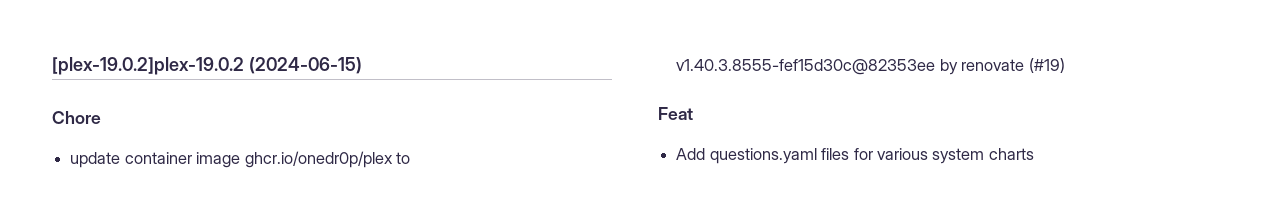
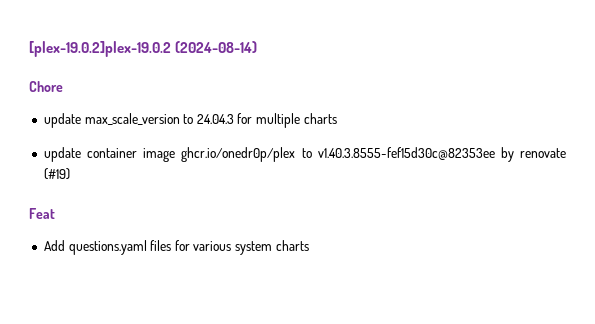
[248,57,362,74] (2024-06-15) -> [175,41,258,53] (2024-08-14)
(101, 117) none -> [43,113,337,128] // update max_scale_version to 24.04.3 for multiple charts

